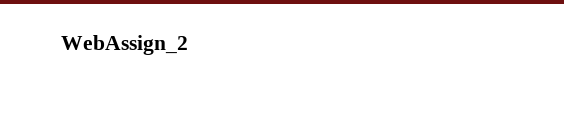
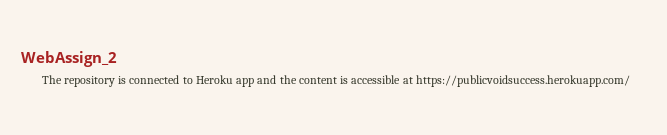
(188, 45) none -> [41,75,630,87] // The repository is connected to Heroku app and the content is accessible at https://publicvoidsuccess.herokuapp.com/

